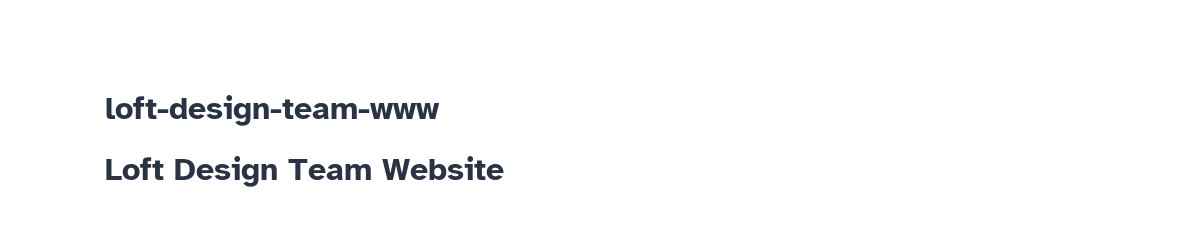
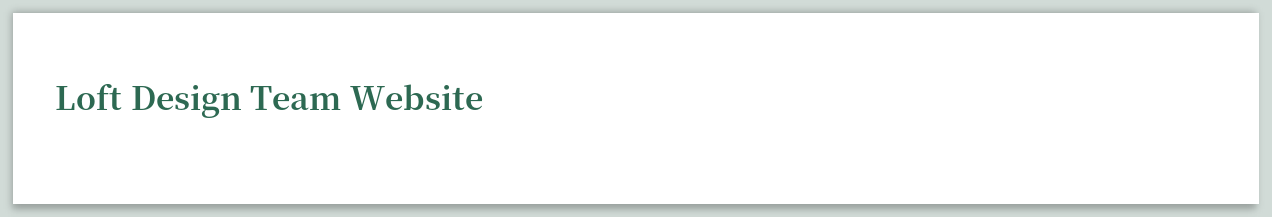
[105,95,440,126] loft-design-team-www // -> (55, 96) none

